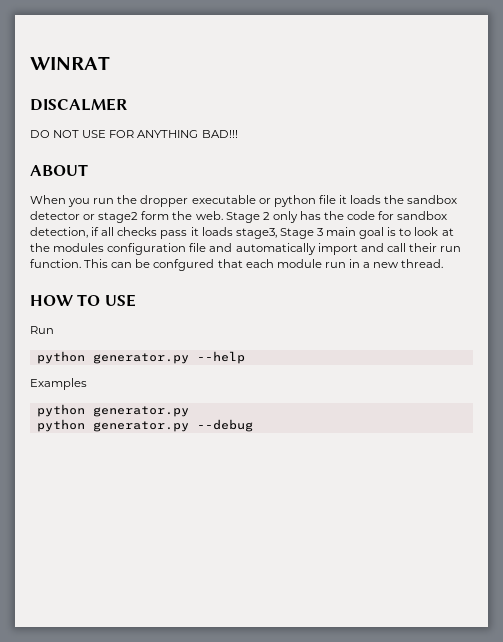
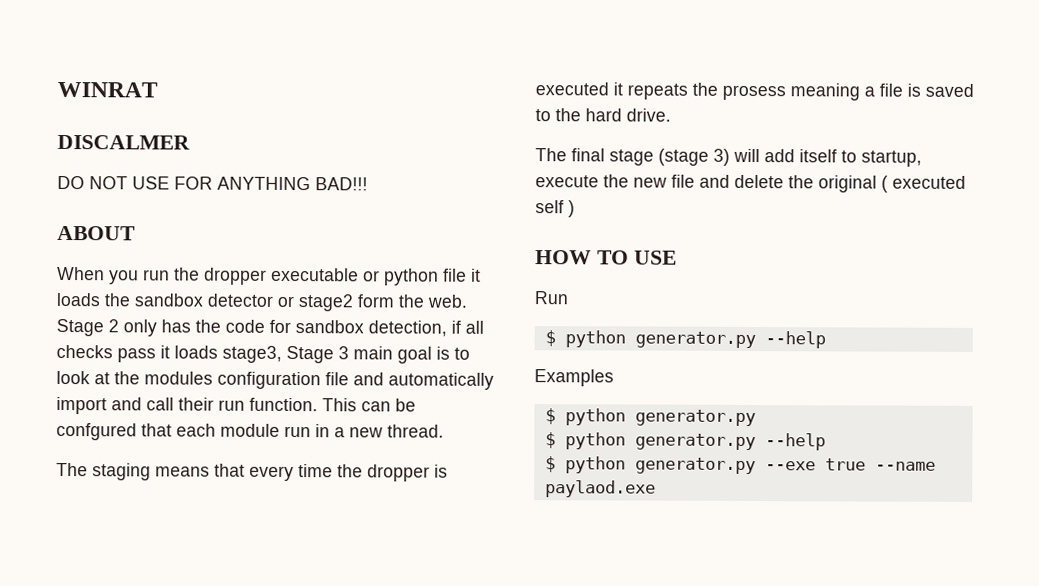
(444, 263) none -> [56,462,448,482] [535,82,974,101] [535,108,671,122] [535,148,922,167] [535,174,966,193] [535,200,575,218] // The staging means that every time the dropper is executed it repeats the prosess meaning a file is saved to the hard drive. // The final stage (stage 3) will add itself to startup, execute the new file and delete the original ( executed self )
(54, 330) none -> [544,330,556,347] $
(87, 384) none -> [544,408,556,425] $
[36,419,253,432] python generator.py --debug -> [544,432,826,451] [544,456,936,475] [544,480,656,498] $ python generator.py --help // $ python generator.py --exe true --name paylaod.exe

